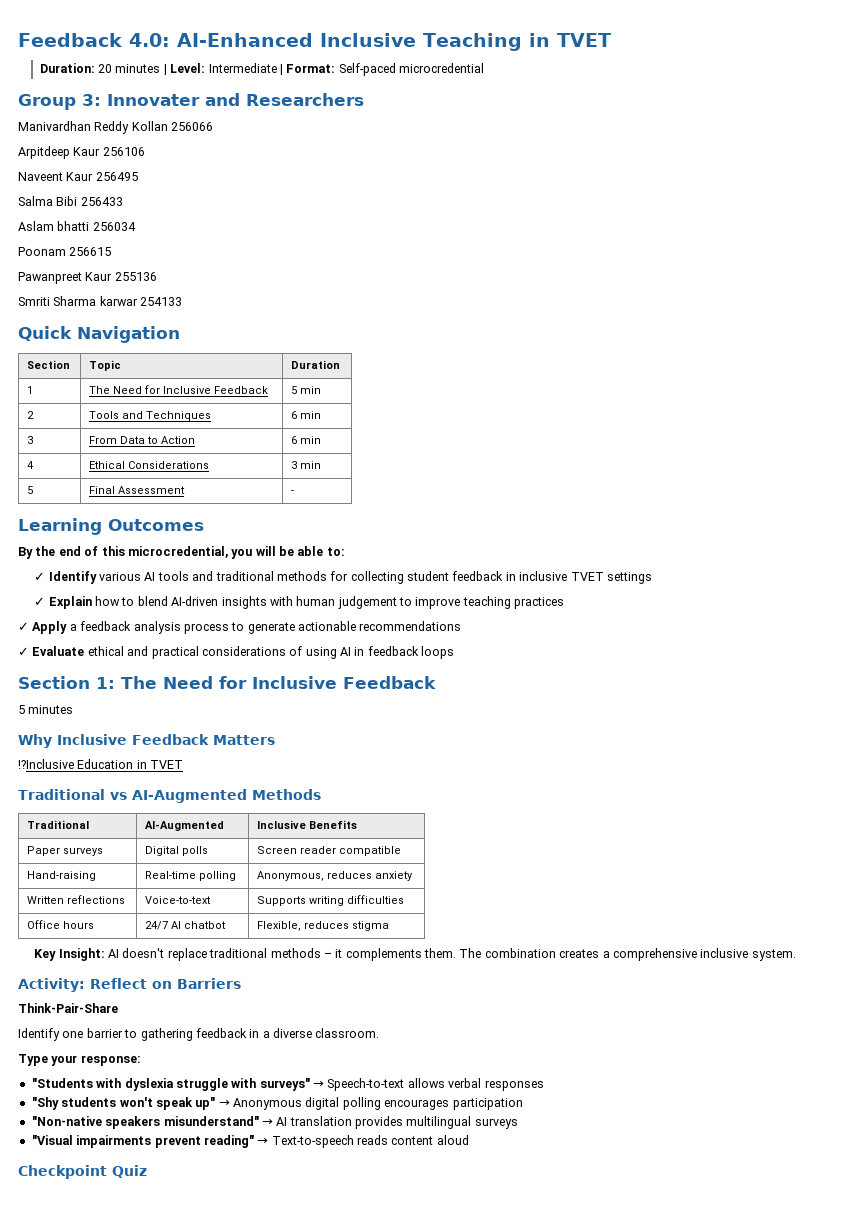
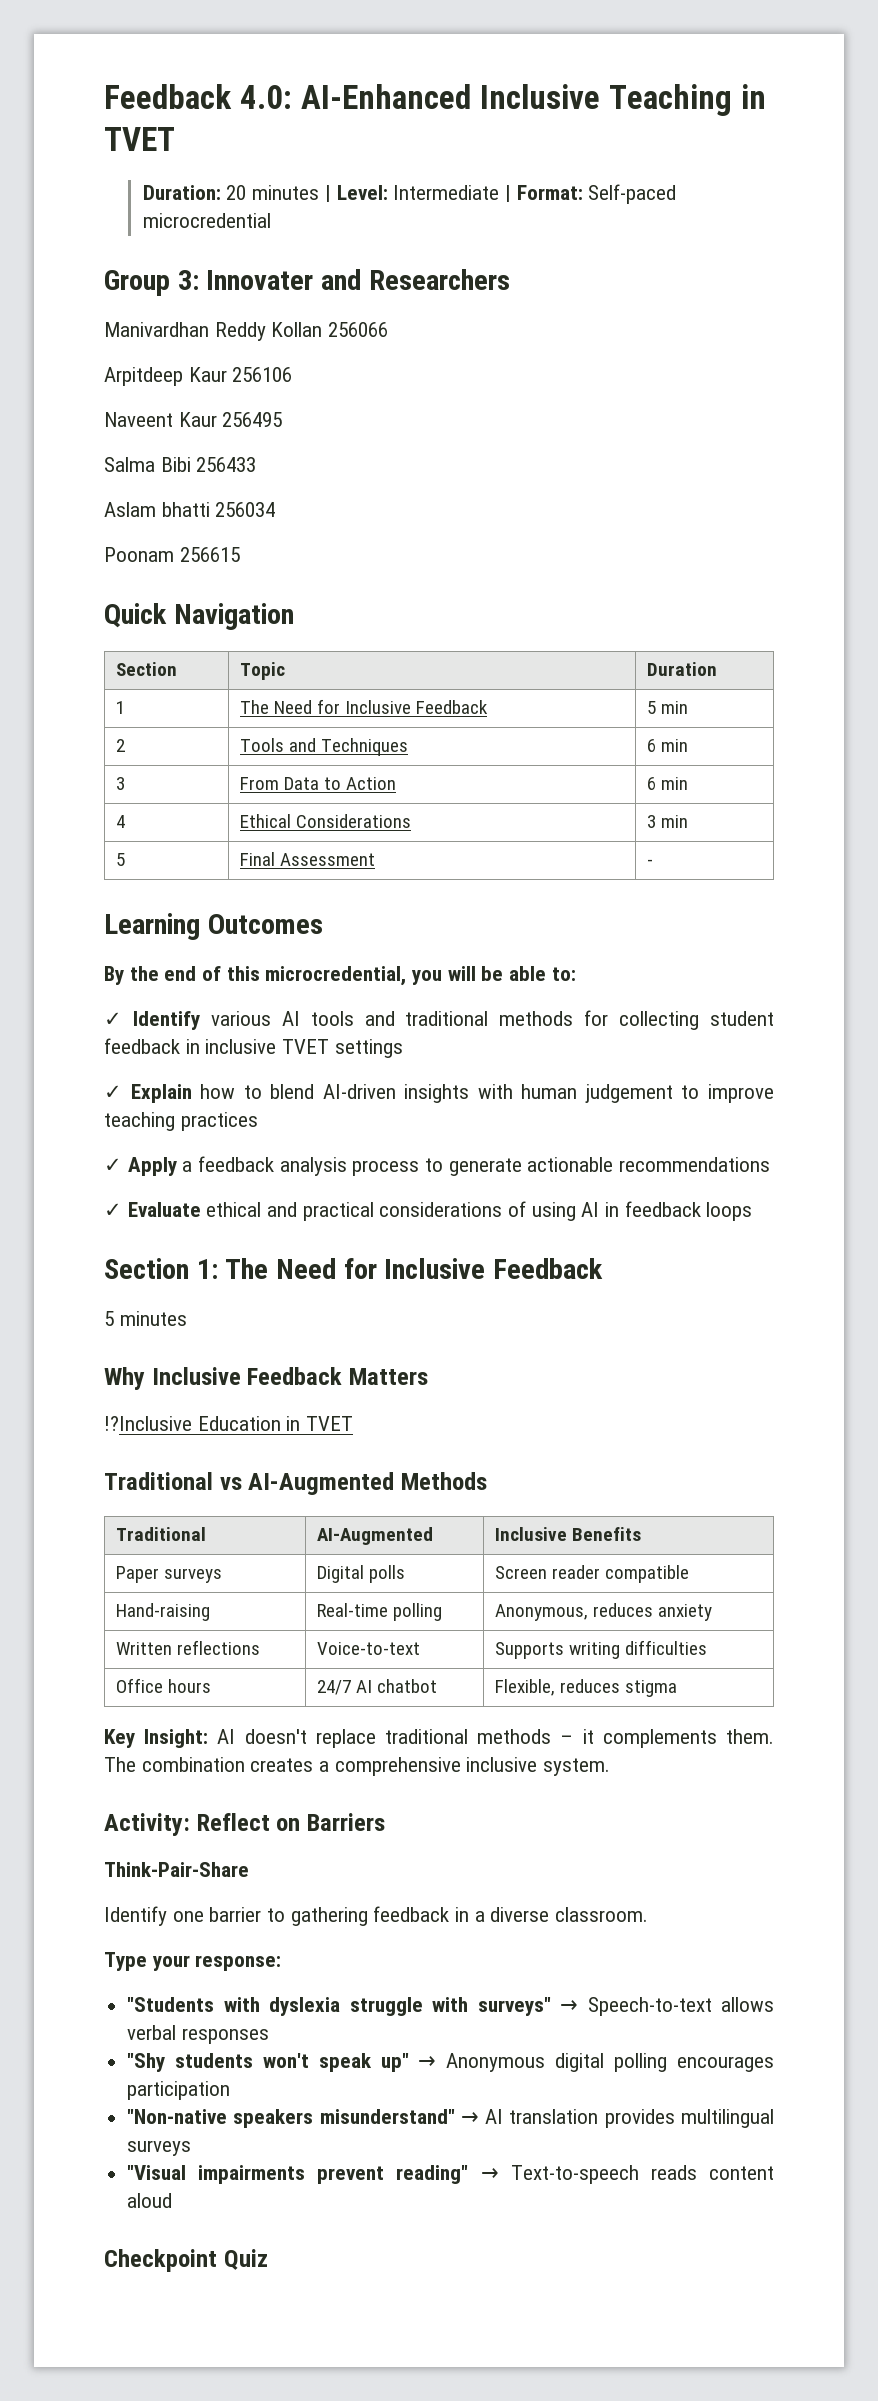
[18,272,157,284] [18,296,183,306] // Pawanpreet Kaur 255136 // Smriti Sharma karwar 254133 -> (240, 554) none

